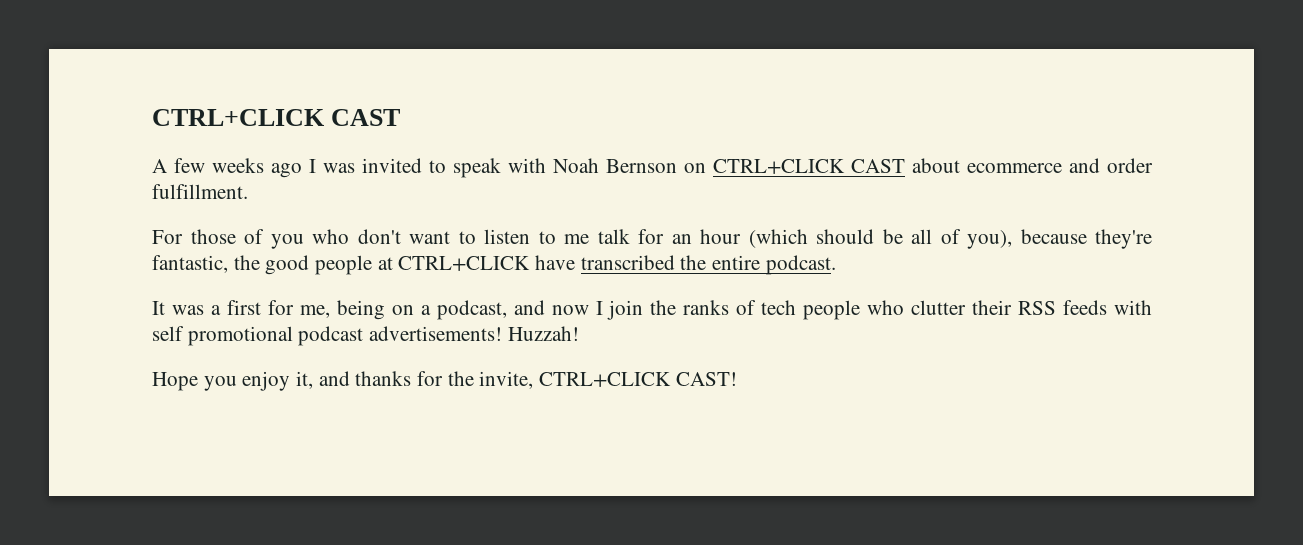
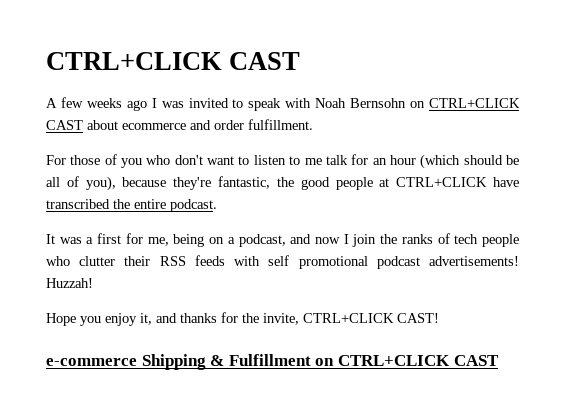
[606,159,677,173] Bernson -> [350,98,407,108] Bernsohn
(737, 379) none -> [46,354,499,370] // e-commerce Shipping & Fulfillment on CTRL+CLICK CAST

